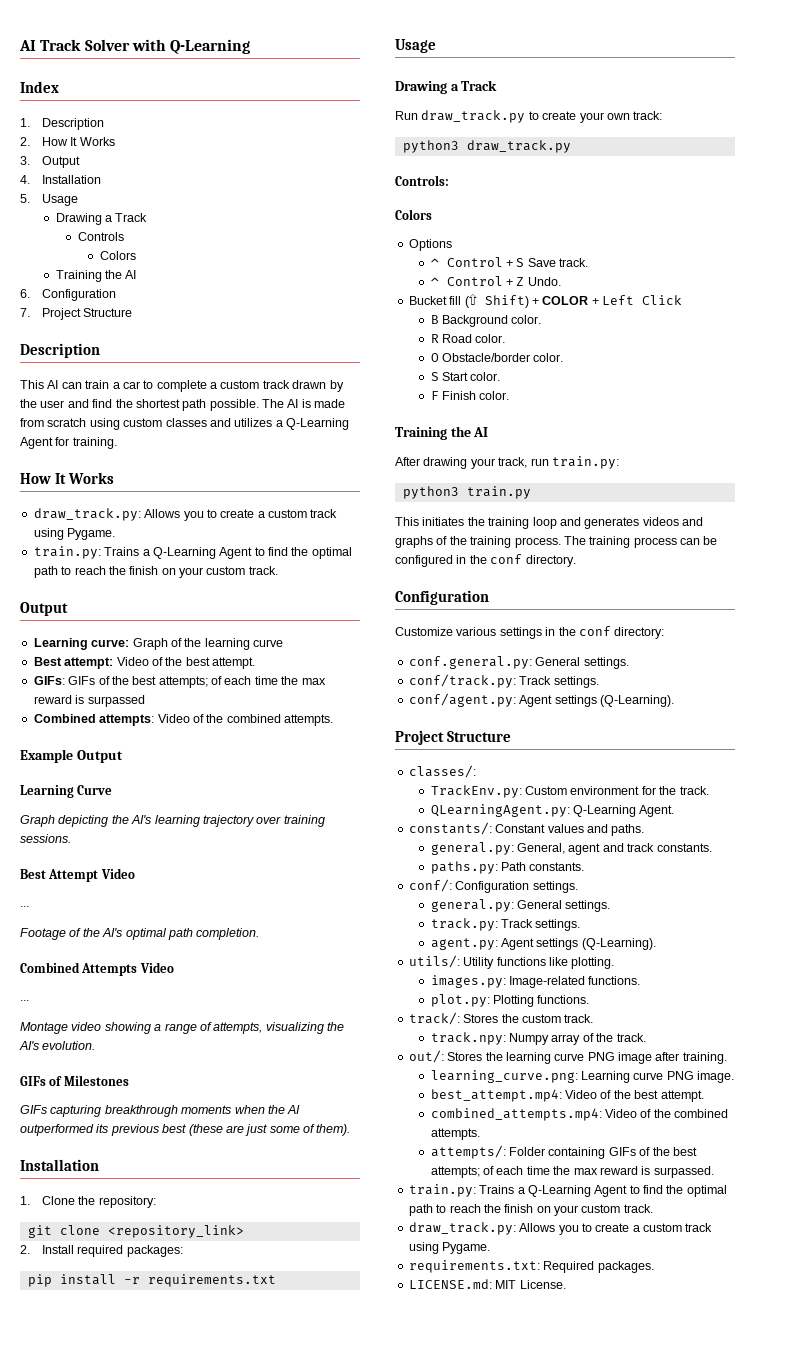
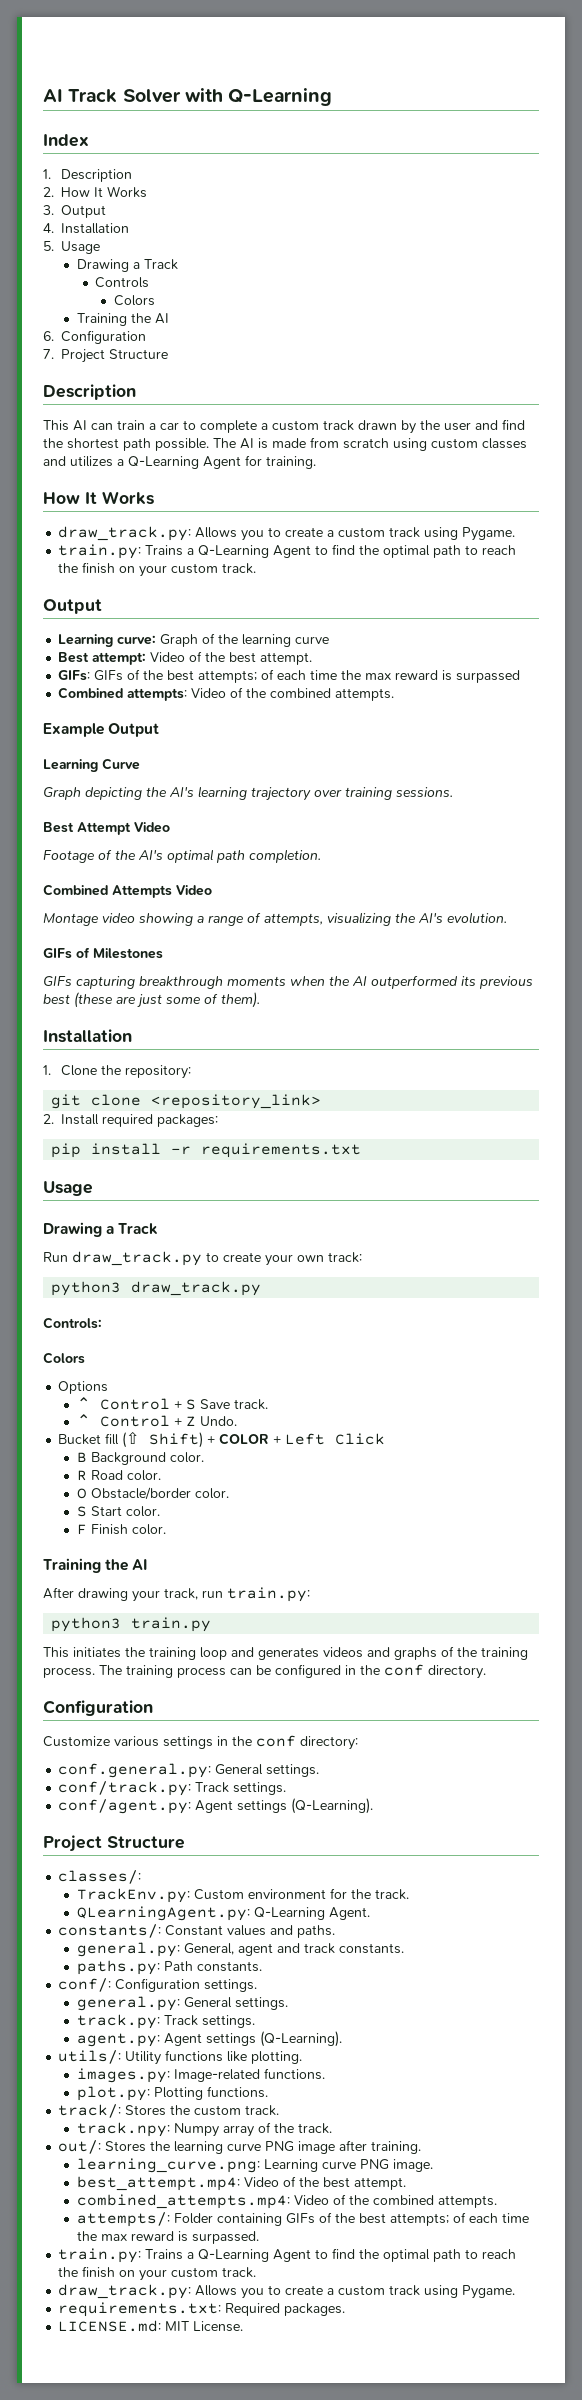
[20,906,29,907] // ... -> (170, 827) none
[20,1000,29,1001] // ... -> (212, 890) none

